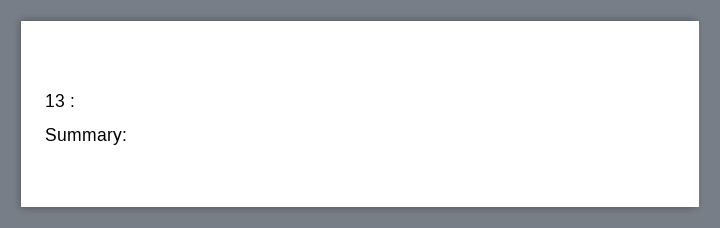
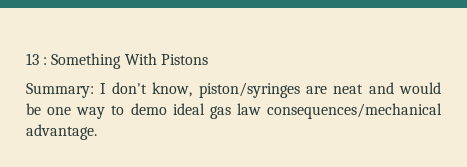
[45,128,127,145] // Summary: -> [51,53,208,69] [26,82,441,98] [26,103,442,119] [26,124,97,140] Something With Pistons // Summary: I don't know, piston/syringes are neat and would be one way to demo ideal gas law consequences/mechanical advantage.

